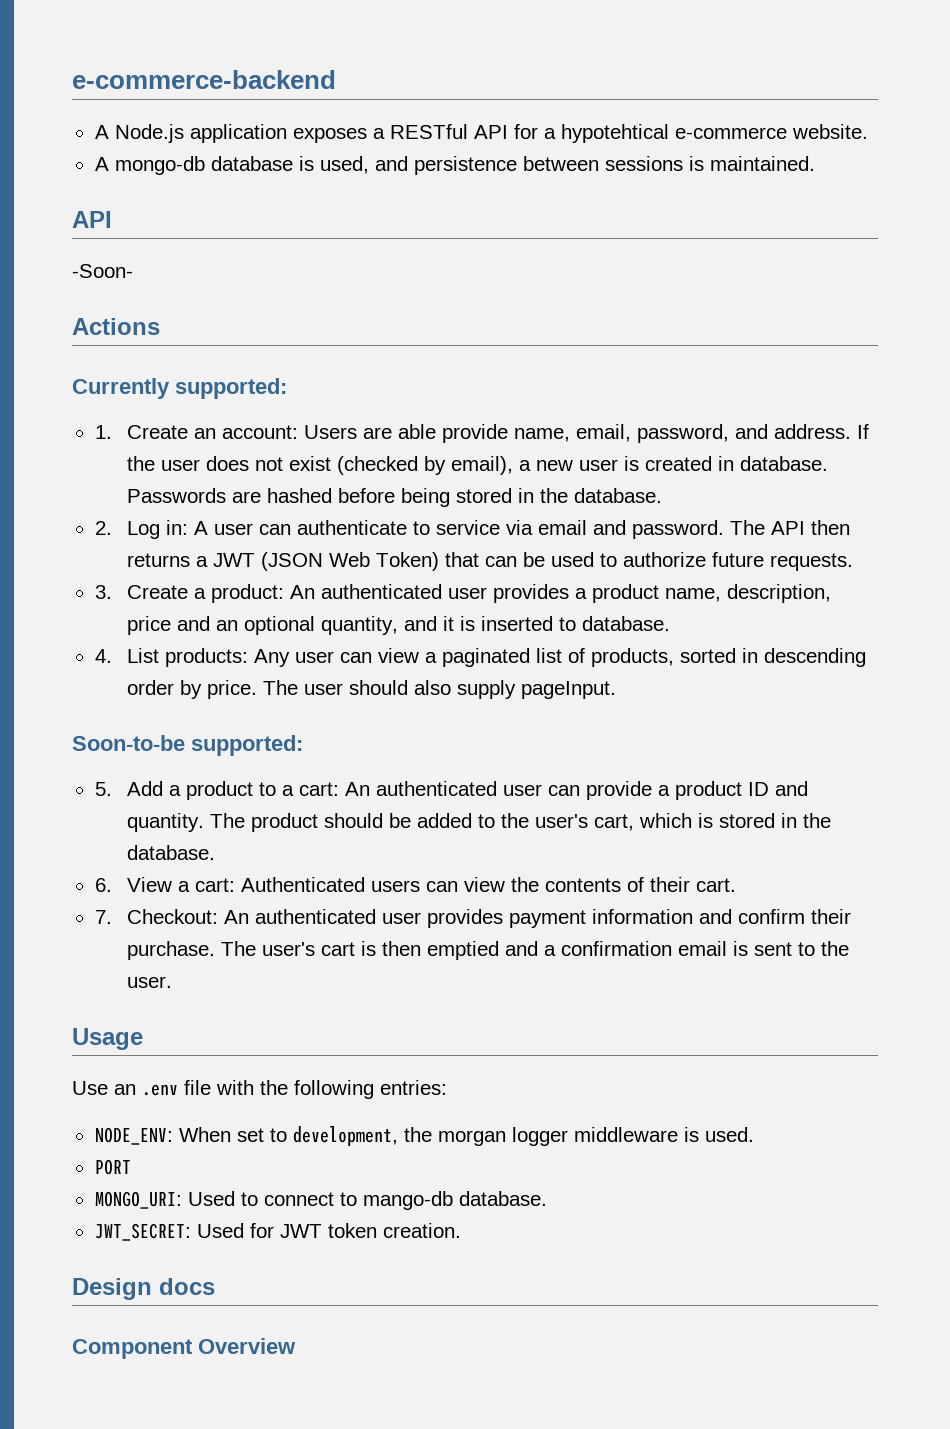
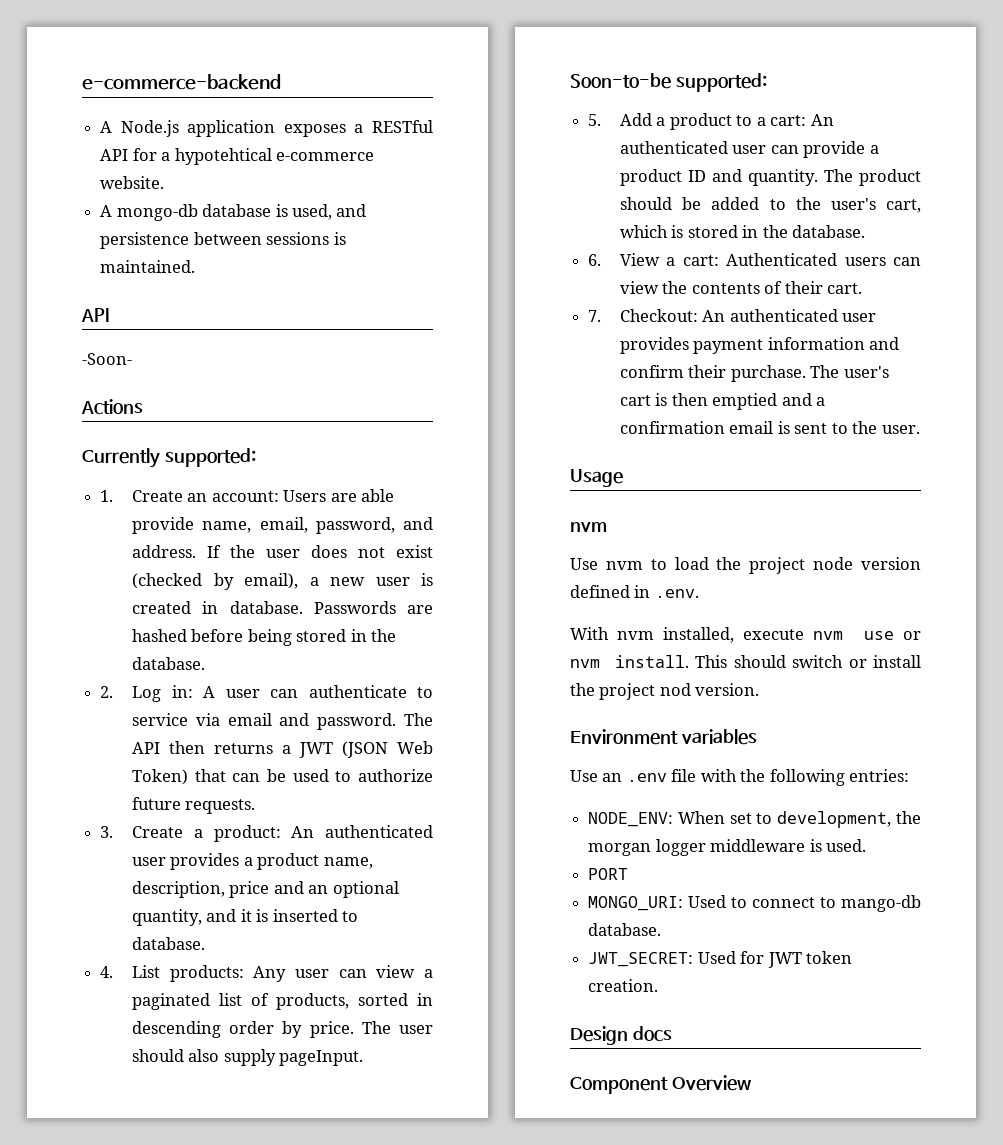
(143, 1039) none -> [570,522,607,532] [570,557,921,574] [570,585,699,598] [570,627,921,643] [570,655,921,668] [570,683,760,700] [570,729,757,745] // nvm // Use nvm to load the project node version defined in .env. // With nvm installed, execute nvm use or nvm install. This should switch or install the project nod version. // Environment variables

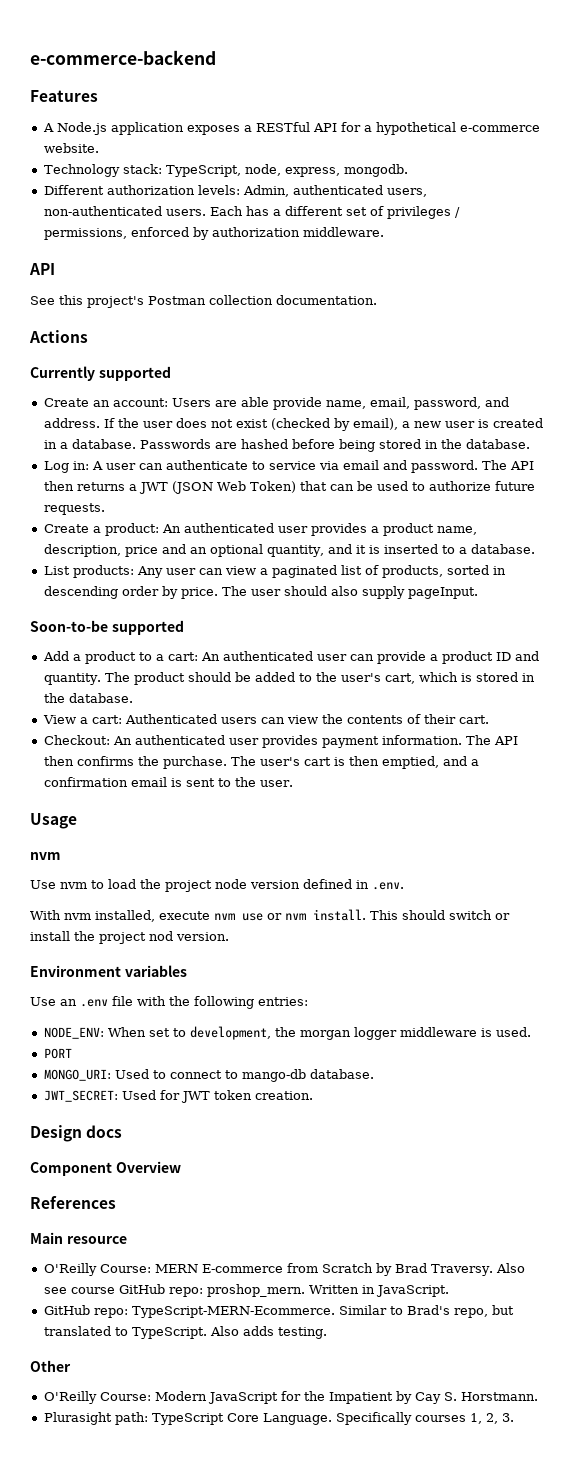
(281, 82) none -> [30,90,98,102] // Features
[174,148,272,165] hypotehtical -> [375,122,456,135] hypothetical
[100,204,367,221] [100,232,346,249] [100,260,196,273] [81,308,109,322] [82,353,132,365] A mongo-db database is used, and persistence between sessions is maintained. // API // -Soon- -> [43,164,408,177] [43,185,427,197] [43,206,460,219] [43,227,384,240] [29,263,55,275] [30,295,377,308] Technology stack: TypeScript, node, express, mongodb. // Different authorization levels: Admin, authenticated users, non-authenticated users. Each has a different set of privileges / permissions, enforced by authorization middleware. // API // See this project's Postman collection documentation.
[164,448,256,467] [100,490,114,502] supported: // 1. -> [98,366,171,381] supported //
(219, 607) none -> [59,442,68,449] a
[100,686,114,698] 2. -> (530, 444) none
[100,826,114,838] 3. -> (105, 509) none
[132,937,206,950] [100,966,114,978] database. // 4. -> [458,544,535,554] a database. //
[675,73,767,92] [588,114,602,126] supported: // 5. -> [111,620,184,635] supported //
[588,254,602,266] 6. -> (133, 698) none
[588,310,602,322] 7. -> (489, 719) none
[767,337,900,350] [620,365,727,378] information and confirm their -> [381,735,518,745] [43,756,159,766] information. The API then confirms the
[712,393,778,410] emptied -> [381,756,439,769] emptied,
(751, 1083) none -> [30,1196,116,1209] [30,1232,127,1244] [43,1263,525,1276] [43,1284,449,1297] [43,1305,514,1318] [43,1326,327,1339] [30,1360,71,1372] [43,1391,538,1404] [43,1412,514,1425] // References // Main resource // O'Reilly Course: MERN E-commerce from Scratch by Brad Traversy. Also see course GitHub repo: proshop_mern. Written in JavaScript. // GitHub repo: TypeScript-MERN-Ecommerce. Similar to Brad's repo, but translated to TypeScript. Also adds testing. // Other // O'Reilly Course: Modern JavaScript for the Impatient by Cay S. Horstmann. // Plurasight path: TypeScript Core Language. Specifically courses 1, 2, 3.

